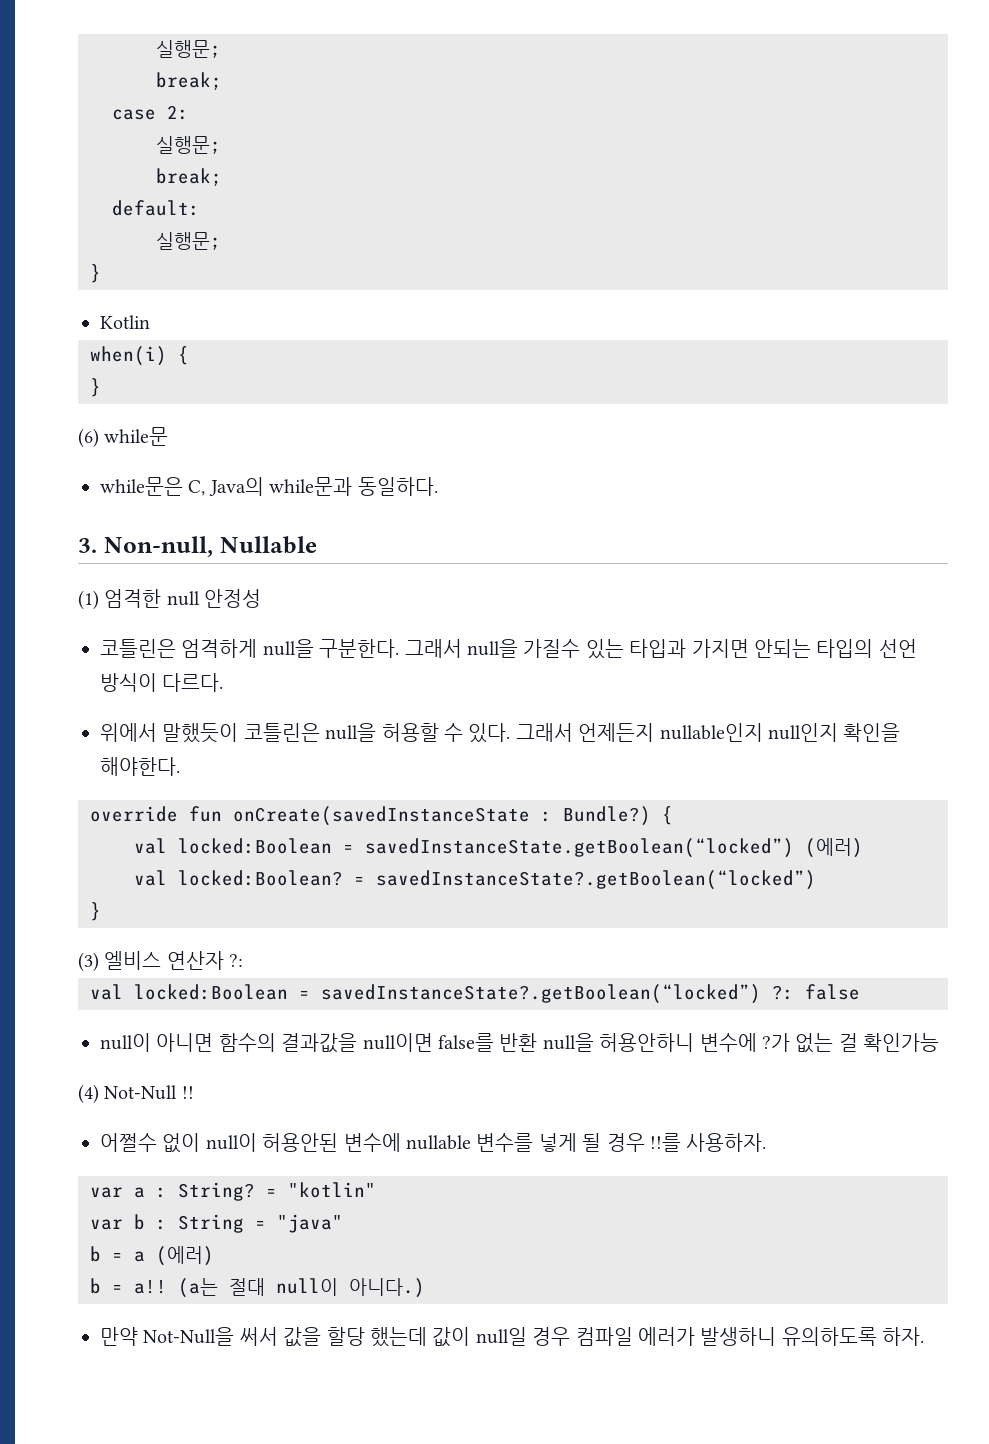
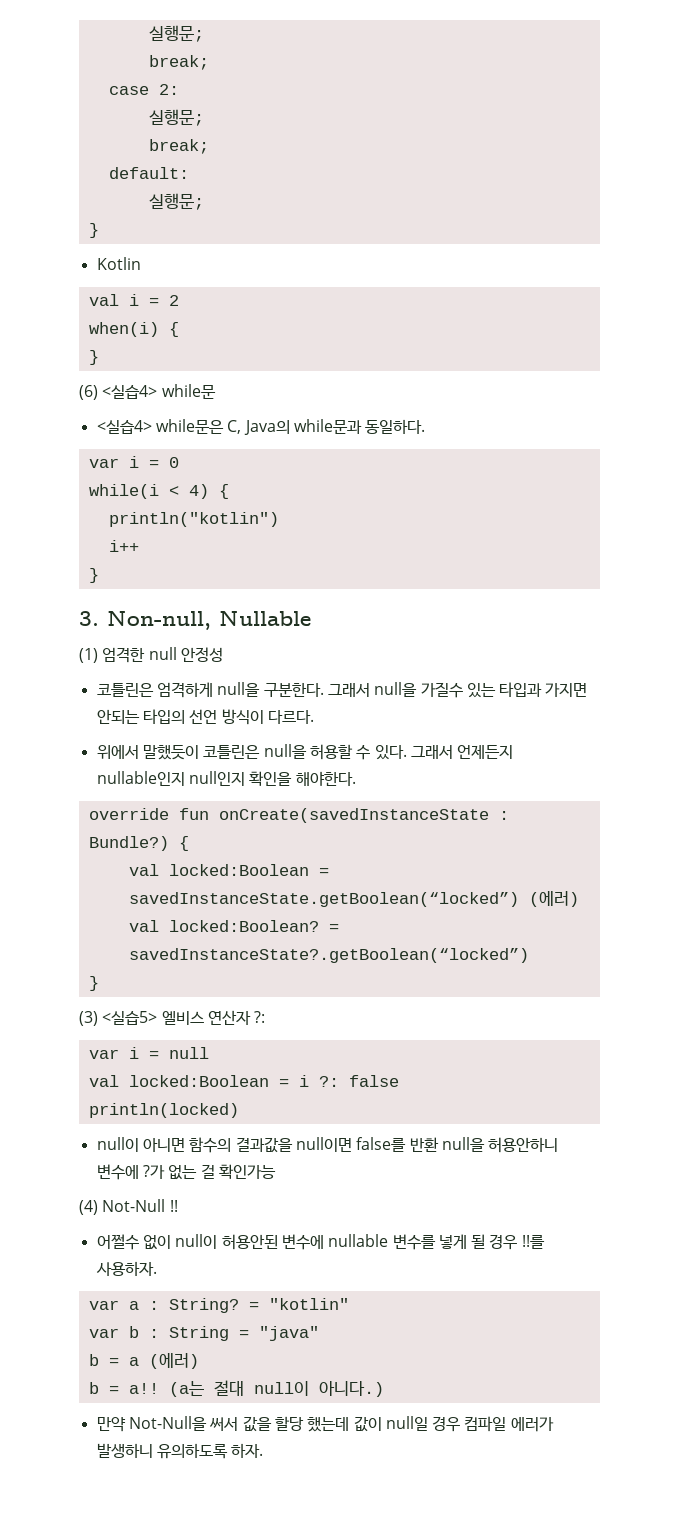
(150, 322) none -> [88,294,179,306] // val i = 2
(99, 438) none -> [102,385,158,399] <실습4>
(169, 436) none -> [96,420,152,434] <실습4>
(438, 486) none -> [88,456,179,468] [88,484,229,499] [108,512,279,527] [108,540,139,552] [88,568,99,583] // var i = 0 // while(i < 4) { // println("kotlin") // i++ // }
(99, 962) none -> [102,1011,158,1025] <실습5>
[90,984,761,1004] // val locked:Boolean = savedInstanceState?.getBoolean(“locked”) -> [88,1047,209,1059] [88,1075,309,1087] // var i = null // val locked:Boolean = i
(860, 992) none -> [88,1103,239,1118] // println(locked)

